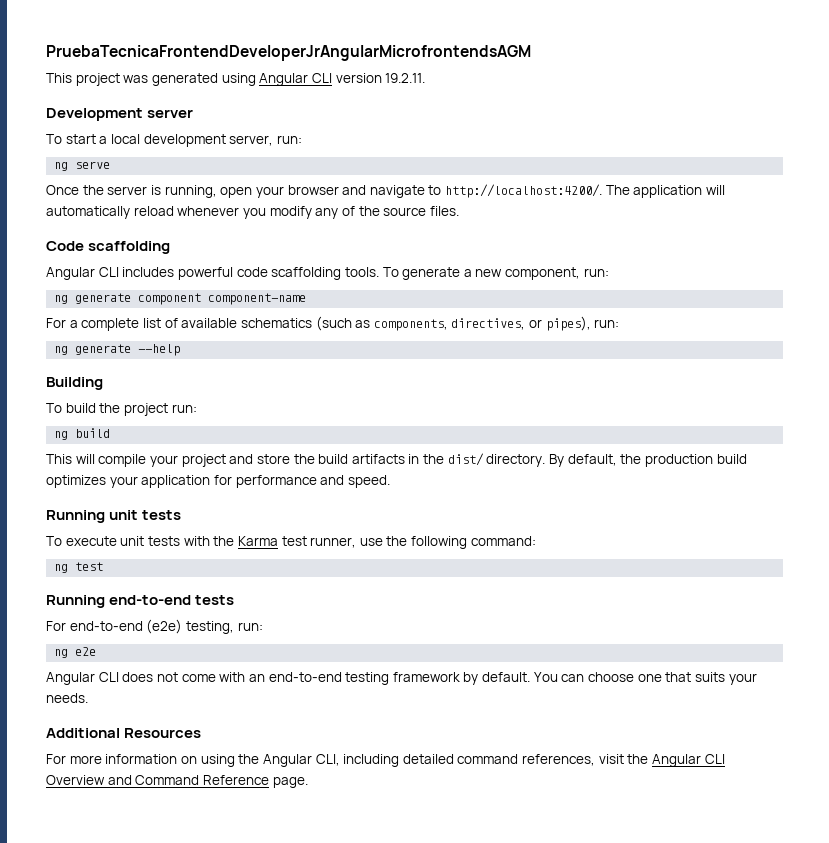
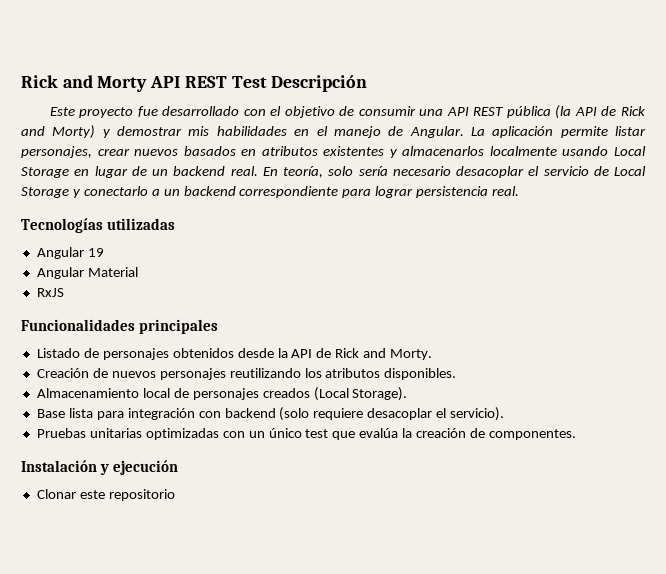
[46,45,531,61] [46,73,426,86] [46,108,194,121] [46,134,302,147] [54,161,111,171] [46,184,726,198] [46,206,459,219] [46,241,171,254] [46,267,609,280] [54,293,307,305] [46,316,620,331] [54,344,181,356] [46,377,103,390] [46,403,197,416] [54,428,111,440] [46,453,747,467] [46,475,390,488] [46,510,182,523] [46,536,536,549] [54,562,104,573] [46,595,235,608] [46,619,263,634] [54,647,97,658] [46,672,757,685] [46,693,88,703] [46,728,202,738] [46,754,725,767] [46,775,308,788] PruebaTecnicaFrontendDeveloperJrAngularMicrofrontendsAGM // This project was generated using Angular CLI version 19.2.11. // Development server // To start a local development server, run: // ng serve // Once the server is running, open your browser and navigate to http://localhost:4200/. The application will automatically reload whenever you modify any of the source files. // Code scaffolding // Angular CLI includes powerful code scaffolding tools. To generate a new component, run: // ng generate component component-name // For a complete list of available schematics (such as components, directives, or pipes), run: // ng generate --help // Building // To build the project run: // ng build // This will compile your project and store the build artifacts in the dist/ directory. By default, the production build optimizes your application for performance and speed. // Running unit tests // To execute unit tests with the Karma test runner, use the following command: // ng test // Running end-to-end tests // For end-to-end (e2e) testing, run: // ng e2e // Angular CLI does not come with an end-to-end testing framework by default. You can choose one that suits your needs. // Additional Resources // For more information on using the Angular CLI, including detailed command references, visit the Angular CLI Overview and Command Reference page. -> [21,75,368,92] [49,105,645,119] [21,125,646,139] [21,146,646,158] [21,166,646,178] [21,186,520,198] [21,218,176,233] [36,247,104,259] [36,267,138,279] [36,288,64,297] [21,319,219,334] [36,348,433,360] [36,368,457,380] [36,387,408,401] [36,407,505,421] [36,428,576,440] [21,460,179,475] [36,489,175,501] Rick and Morty API REST Test Descripción // Este proyecto fue desarrollado con el objetivo de consumir una API REST pública (la API de Rick and Morty) y demostrar mis habilidades en el manejo de Angular. La aplicación permite listar personajes, crear nuevos basados en atributos existentes y almacenarlos localmente usando Local Storage en lugar de un backend real. En teoría, solo sería necesario desacoplar el servicio de Local Storage y conectarlo a un backend correspondiente para lograr persistencia real. // Tecnologías utilizadas // Angular 19 // Angular Material // RxJS // Funcionalidades principales // Listado de personajes obtenidos desde la API de Rick and Morty. // Creación de nuevos personajes reutilizando los atributos disponibles. // Almacenamiento local de personajes creados (Local Storage). // Base lista para integración con backend (solo requiere desacoplar el servicio). // Pruebas unitarias optimizadas con un único test que evalúa la creación de componentes. // Instalación y ejecución // Clonar este repositorio

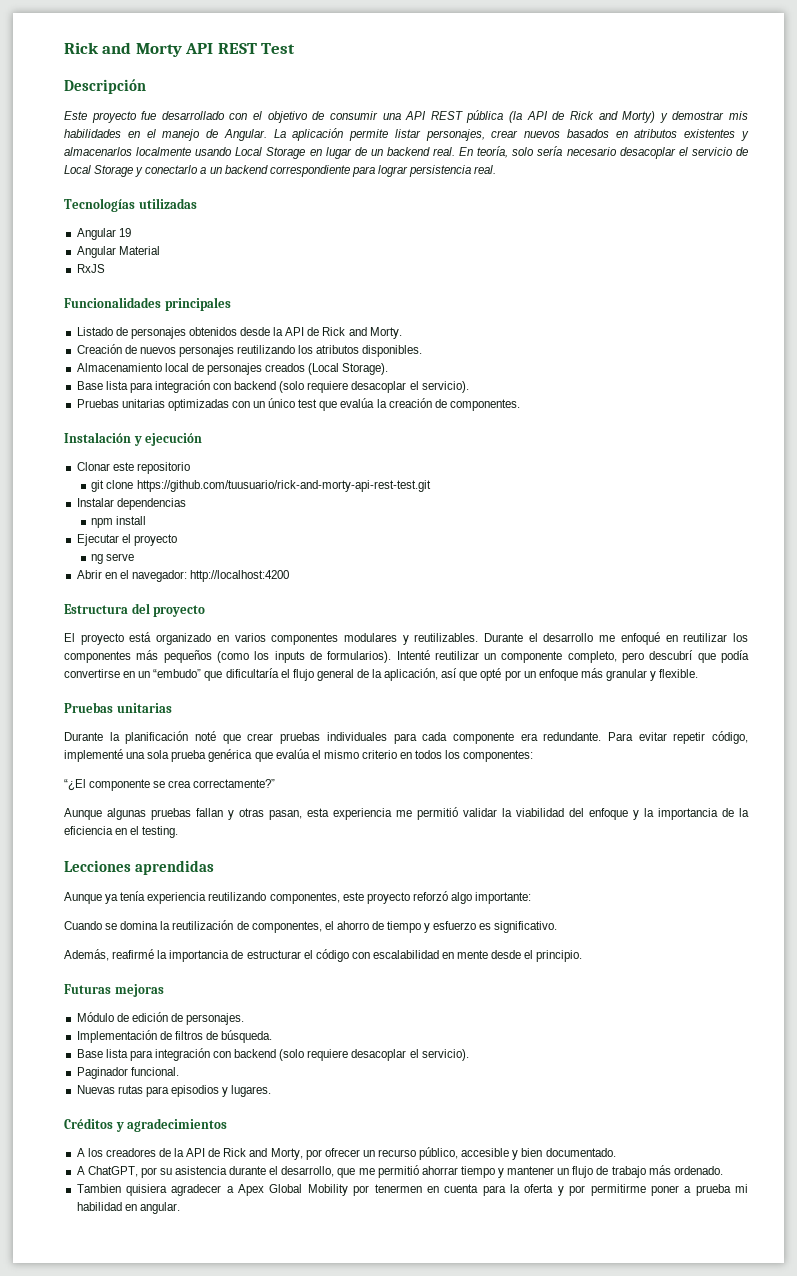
(267, 82) none -> (296, 48) //
(175, 495) none -> [91,480,431,492] [76,498,186,510] [91,516,147,528] [76,534,177,546] [91,553,135,564] [76,570,290,582] [64,603,206,617] [64,632,748,645] [64,650,749,663] [64,668,699,681] [64,702,172,713] [64,731,748,744] [64,749,534,762] [64,779,276,791] [64,807,749,820] [64,826,179,838] [64,860,214,875] [64,891,532,904] [64,920,558,933] [64,949,583,962] [64,984,164,997] [76,1012,245,1025] [76,1030,273,1043] [76,1048,469,1061] [76,1067,179,1079] [76,1085,272,1097] [64,1118,228,1132] [76,1147,616,1160] [76,1165,723,1178] [76,1184,748,1196] [76,1202,180,1214] // git clone https://github.com/tuusuario/rick-and-morty-api-rest-test.git // Instalar dependencias // npm install // Ejecutar el proyecto // ng serve // Abrir en el navegador: http://localhost:4200 // Estructura del proyecto // El proyecto está organizado en varios componentes modulares y reutilizables. Durante el desarrollo me enfoqué en reutilizar los componentes más pequeños (como los inputs de formularios). Intenté reutilizar un componente completo, pero descubrí que podía convertirse en un “embudo” que dificultaría el flujo general de la aplicación, así que opté por un enfoque más granular y flexible. // Pruebas unitarias // Durante la planificación noté que crear pruebas individuales para cada componente era redundante. Para evitar repetir código, implementé una sola prueba genérica que evalúa el mismo criterio en todos los componentes: // “¿El componente se crea correctamente?” // Aunque algunas pruebas fallan y otras pasan, esta experiencia me permitió validar la viabilidad del enfoque y la importancia de la eficiencia en el testing. // Lecciones aprendidas // Aunque ya tenía experiencia reutilizando componentes, este proyecto reforzó algo importante: // Cuando se domina la reutilización de componentes, el ahorro de tiempo y esfuerzo es significativo. // Además, reafirmé la importancia de estructurar el código con escalabilidad en mente desde el principio. // Futuras mejoras // Módulo de edición de personajes. // Implementación de filtros de búsqueda. // Base lista para integración con backend (solo requiere desacoplar el servicio). // Paginador funcional. // Nuevas rutas para episodios y lugares. // Créditos y agradecimientos // A los creadores de la API de Rick and Morty, por ofrecer un recurso público, accesible y bien documentado. // A ChatGPT, por su asistencia durante el desarrollo, que me permitió ahorrar tiempo y mantener un flujo de trabajo más ordenado. // Tambien quisiera agradecer a Apex Global Mobility por tenermen en cuenta para la oferta y por permitirme poner a prueba mi habilidad en angular.

